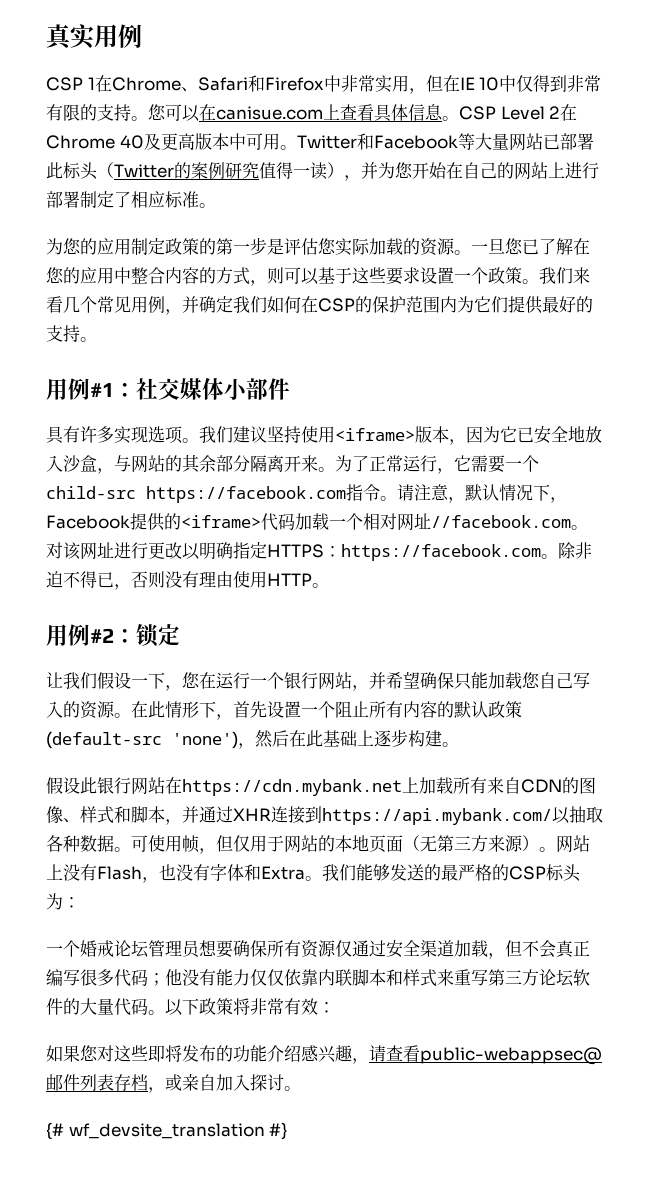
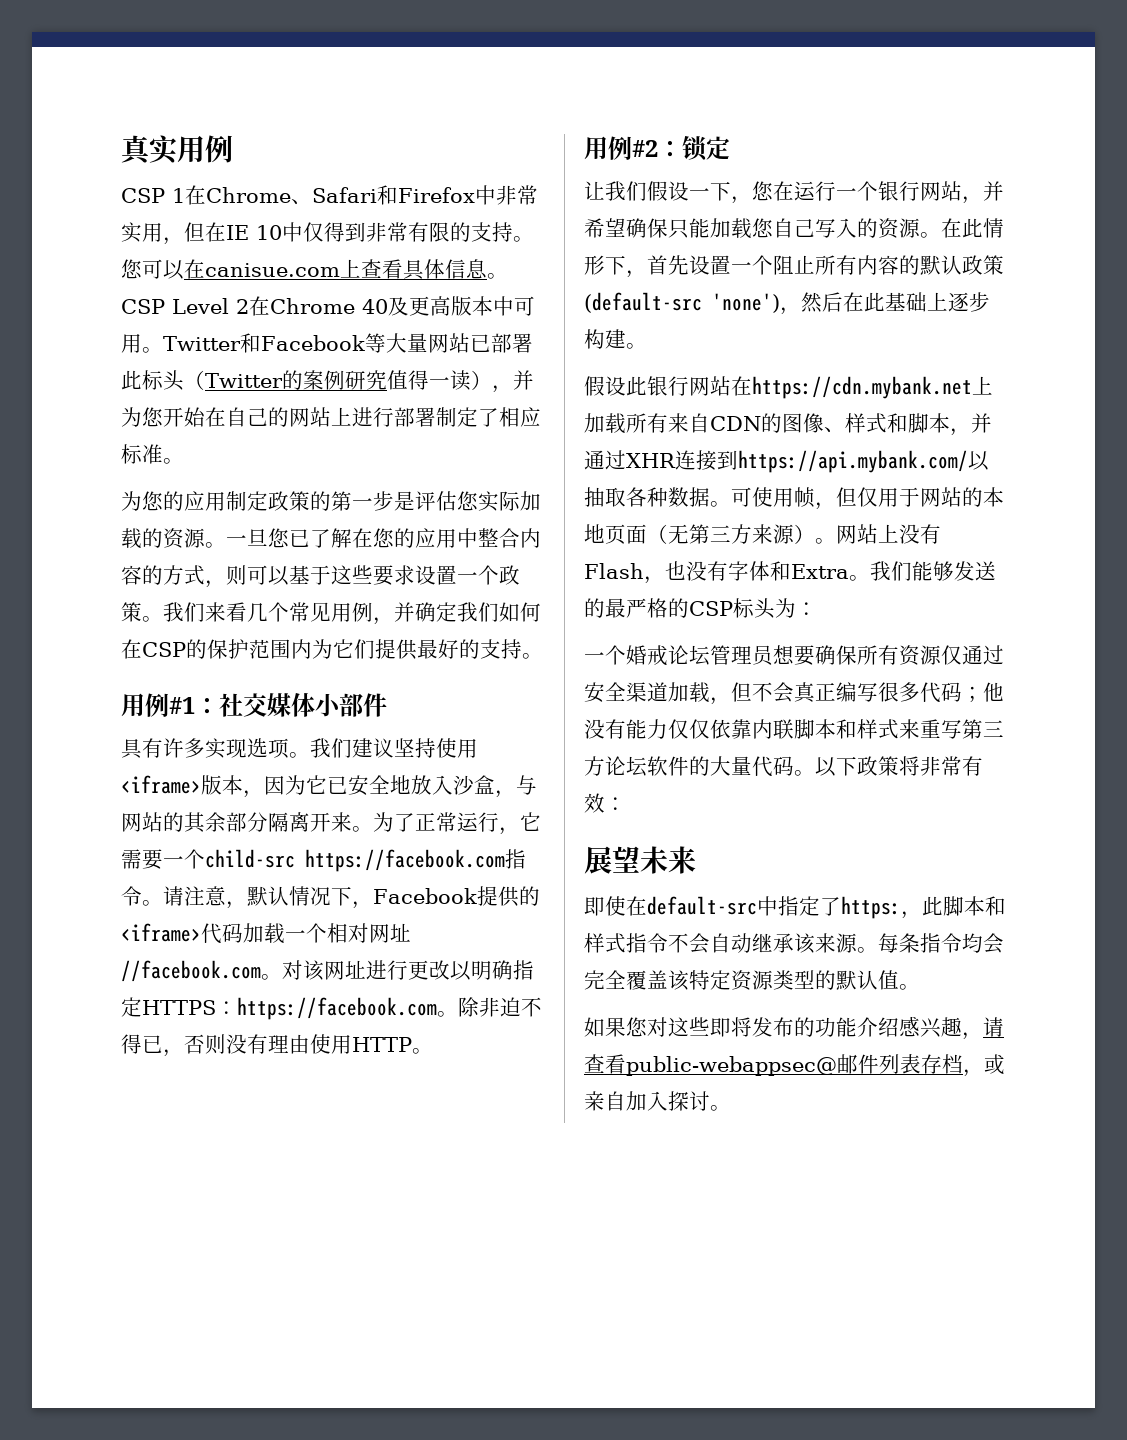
(335, 1007) none -> [584,846,696,874] [584,896,1006,919] [584,933,1004,954] [584,970,920,991] // 展望未来 // 即使在default-src中指定了https:，此脚本和样式指令不会自动继承该来源。每条指令均会完全覆盖该特定资源类型的默认值。
[46,1122,288,1140] // {# wf_devsite_translation #} -> (731, 1108) none

